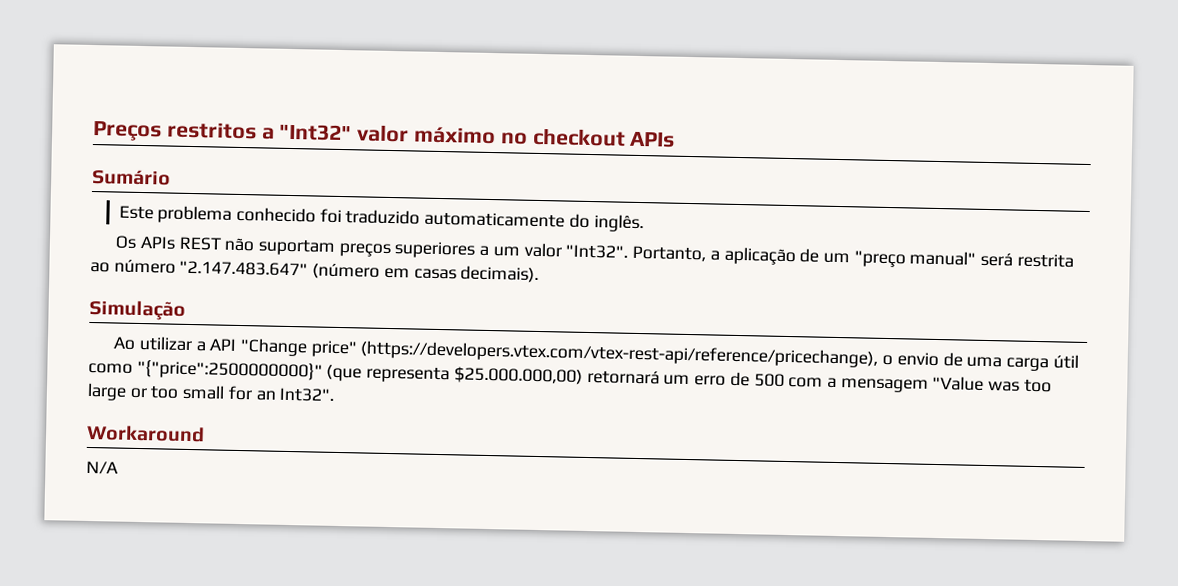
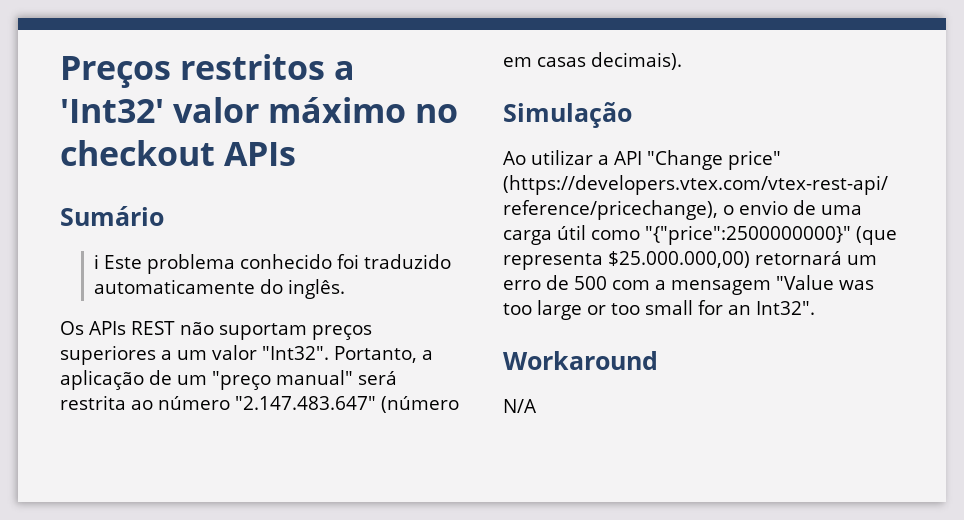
[279,123,353,142] "Int32" -> [60,99,164,123] 'Int32'
(171, 177) none -> [93,255,99,269] ℹ

